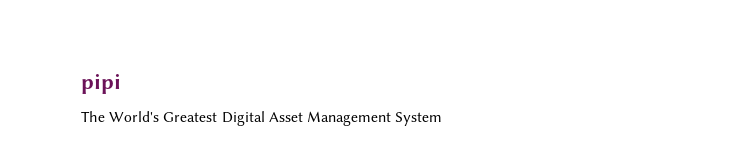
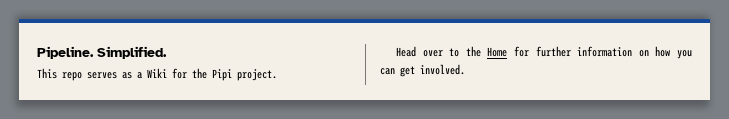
[81,73,121,94] [81,111,443,126] pipi // The World's Greatest Digital Asset Management System -> [37,46,167,59] [37,68,277,81] [396,46,692,59] [380,64,465,77] Pipeline. Simplified. // This repo serves as a Wiki for the Pipi project. // Head over to the Home for further information on how you can get involved.

